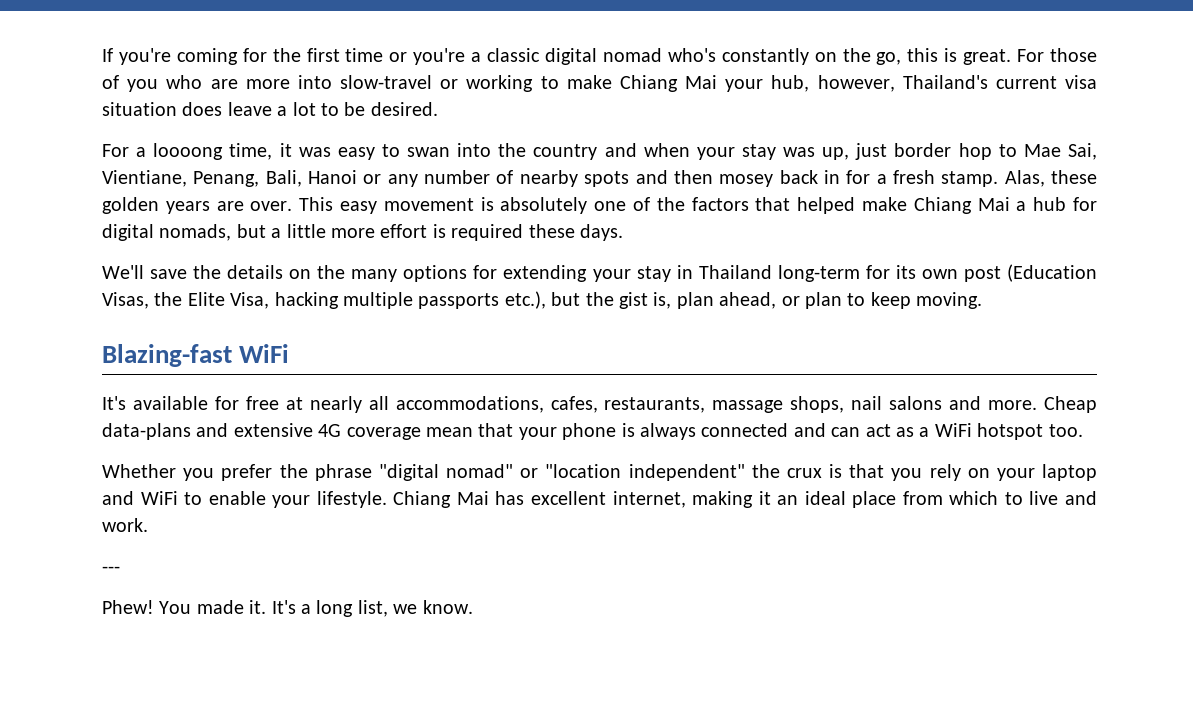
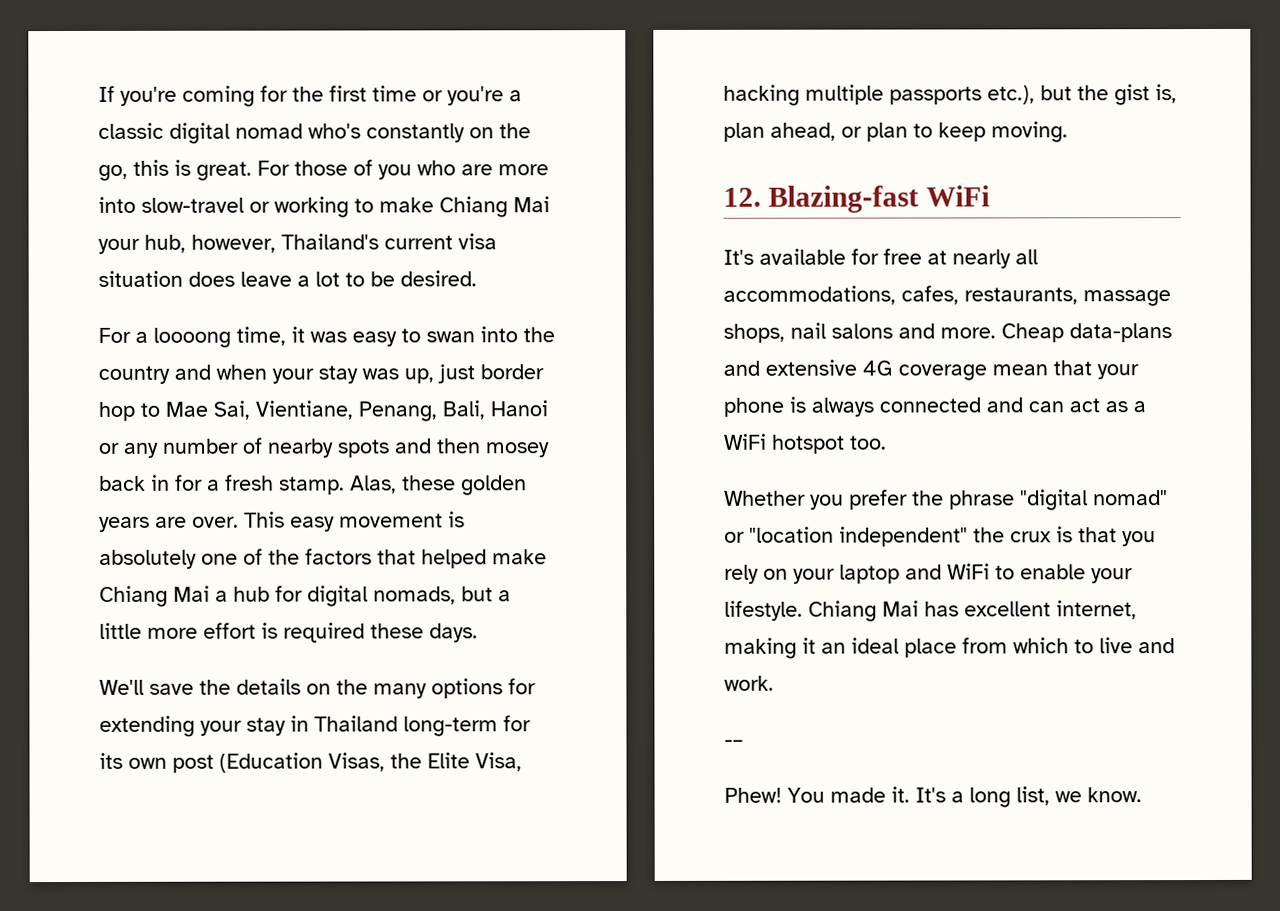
(983, 300) none -> [723,187,761,207] 12.
[102,566,120,573] --- -> [724,739,744,747] -–

